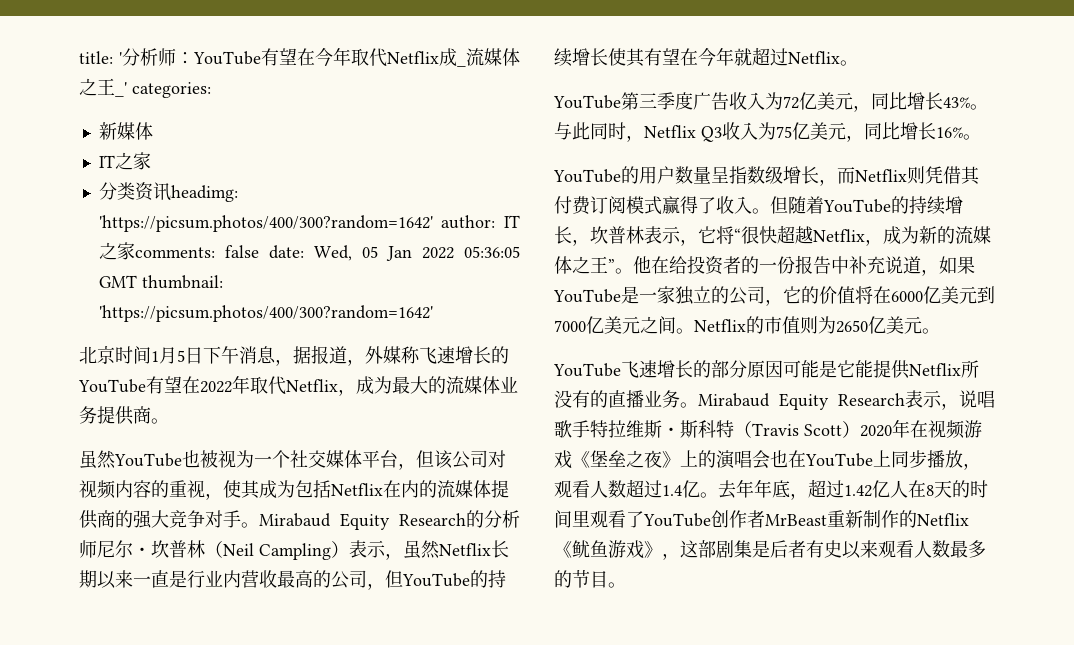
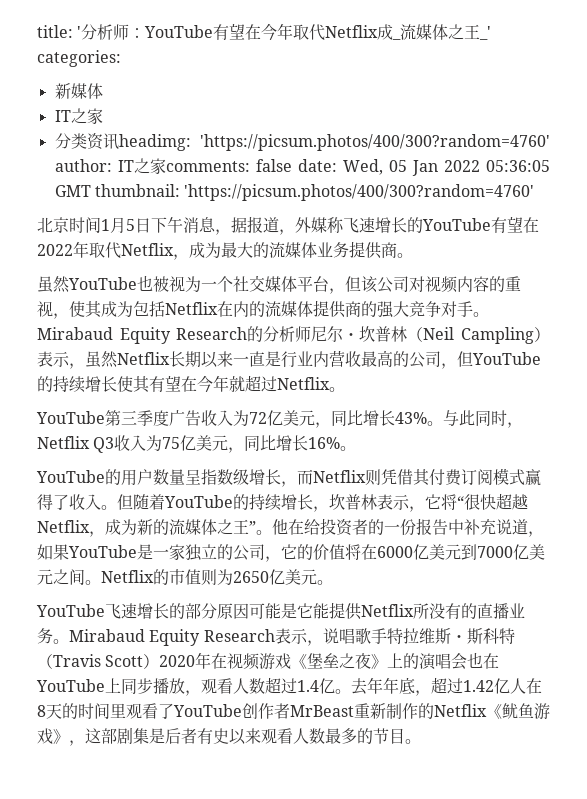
[98,215,433,232] 'https://picsum.photos/400/300?random=1642' -> [199,134,550,151] 'https://picsum.photos/400/300?random=4760'
[98,305,433,322] 'https://picsum.photos/400/300?random=1642' -> [184,184,535,201] 'https://picsum.photos/400/300?random=4760'

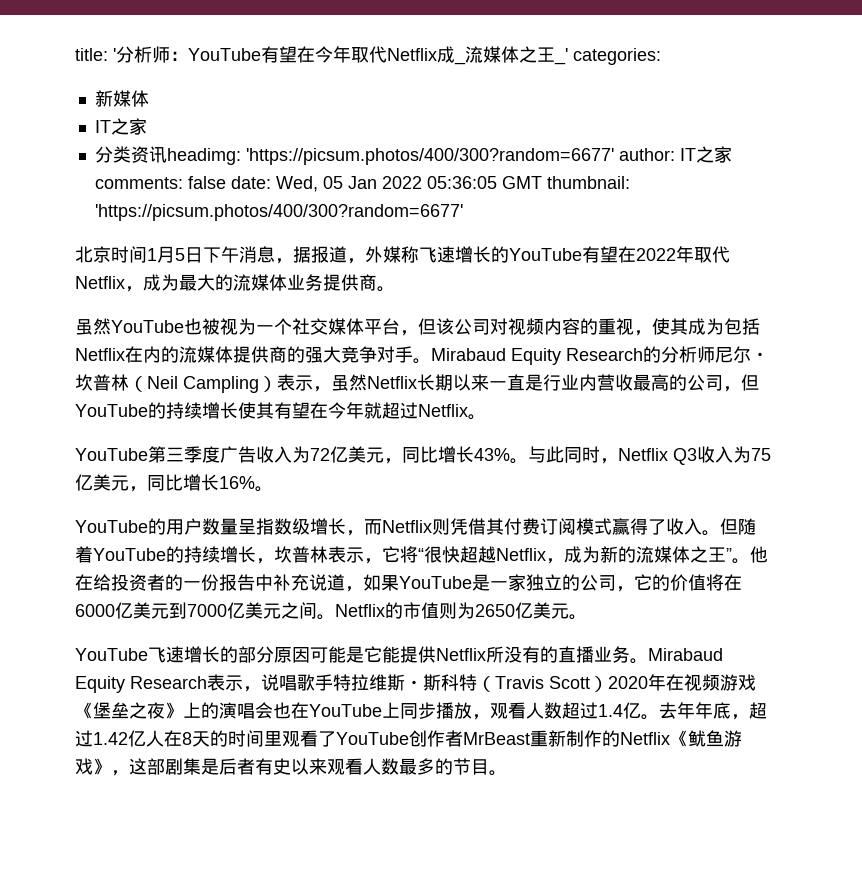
[199,134,550,151] 'https://picsum.photos/400/300?random=4760' -> [245,148,614,165] 'https://picsum.photos/400/300?random=6677'
[184,184,535,201] 'https://picsum.photos/400/300?random=4760' -> [94,204,463,221] 'https://picsum.photos/400/300?random=6677'

